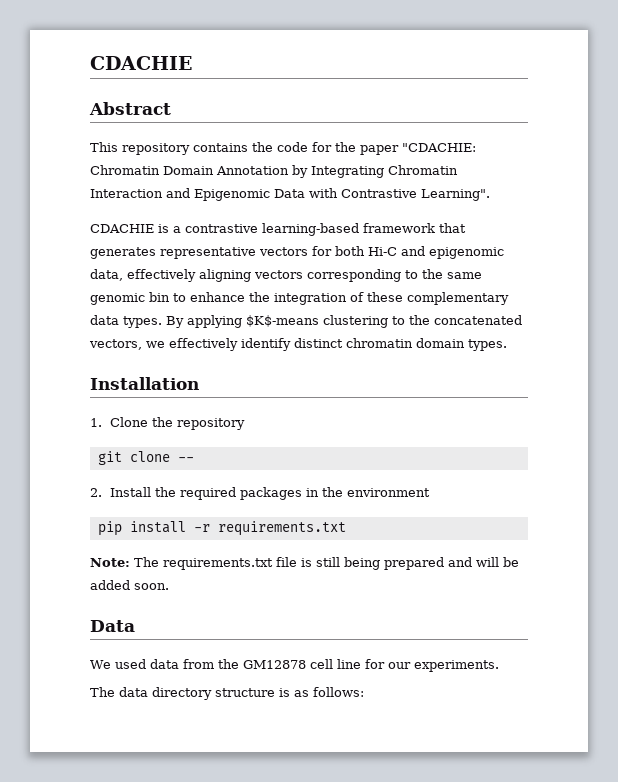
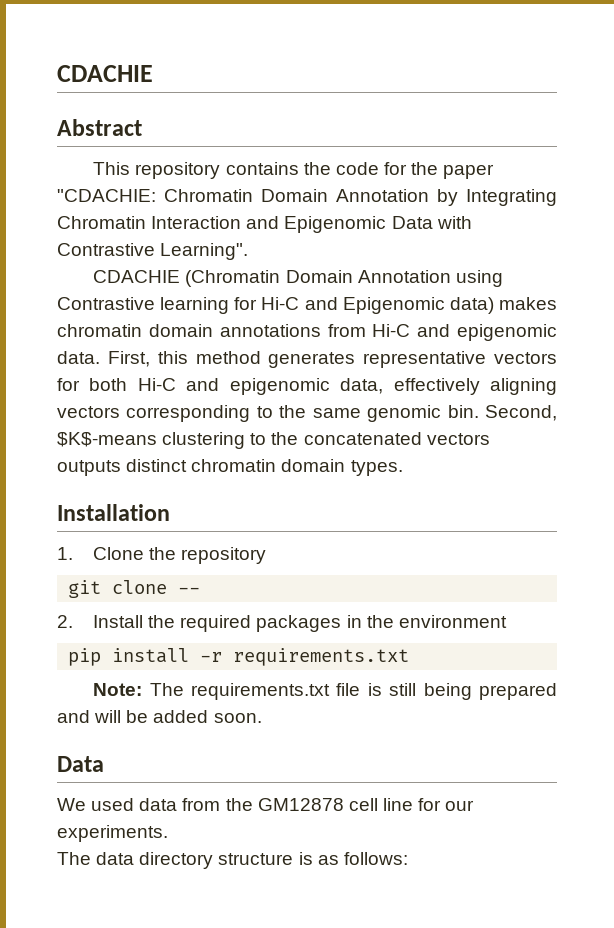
[158,223,466,236] is a contrastive learning-based framework that -> [185,270,503,287] [57,297,557,314] [57,324,557,341] [57,351,261,367] (Chromatin Domain Annotation using Contrastive learning for Hi-C and Epigenomic data) makes chromatin domain annotations from Hi-C and epigenomic data. First, this method
[149,292,509,305] [90,315,242,328] bin to enhance the integration of these complementary data types. By applying -> [447,405,558,421] bin. Second,
[89,338,291,351] vectors, we effectively identify -> [426,433,490,445] [57,460,121,476] vectors outputs

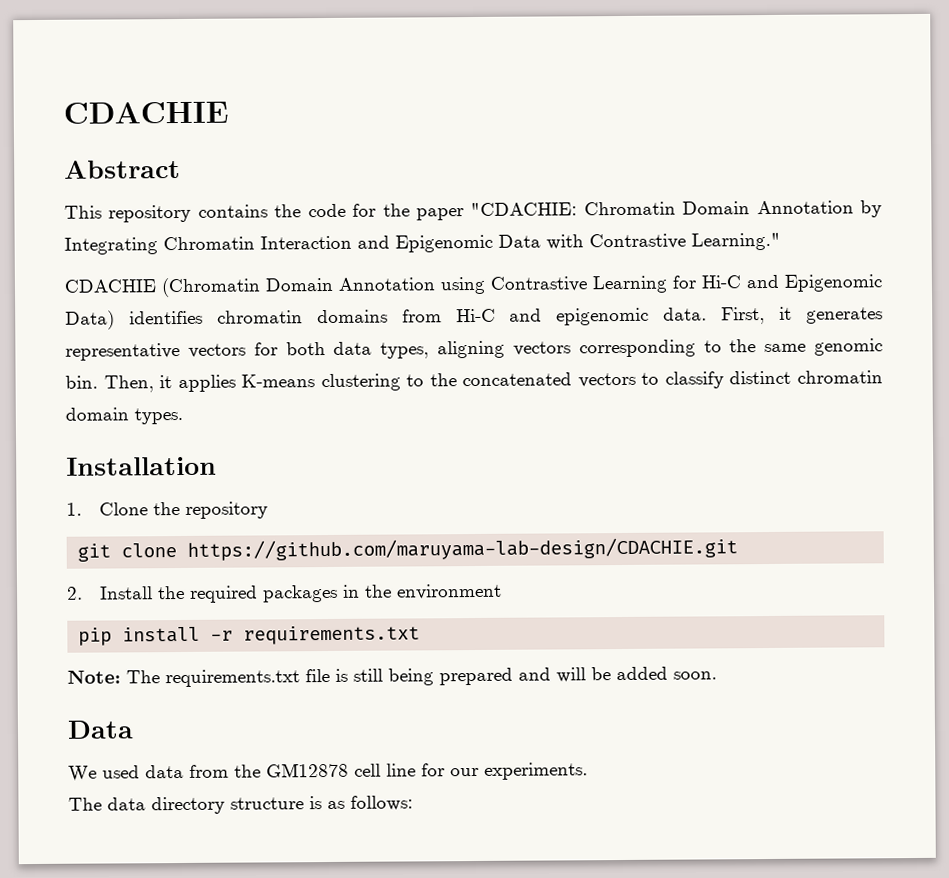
[160,243,249,260] Learning". -> [691,232,781,251] Learning."
[160,297,230,314] learning -> [592,275,668,294] Learning
[449,297,557,314] [57,324,321,337] data) makes chromatin domain annotations -> [65,309,388,330] Data) identifies chromatin domains
[157,351,261,364] this method -> [779,306,793,320] it
[137,378,480,395] Hi-C and epigenomic data, effectively -> [333,341,430,359] data types,
[485,405,558,421] [57,432,157,447] Second, $K$-means -> [103,374,316,393] Then, it applies K-means
[57,460,121,476] outputs -> [641,371,724,389] to classify
[178,587,201,594] -- -> [187,537,739,561] https://github.com/maruyama-lab-design/CDACHIE.git

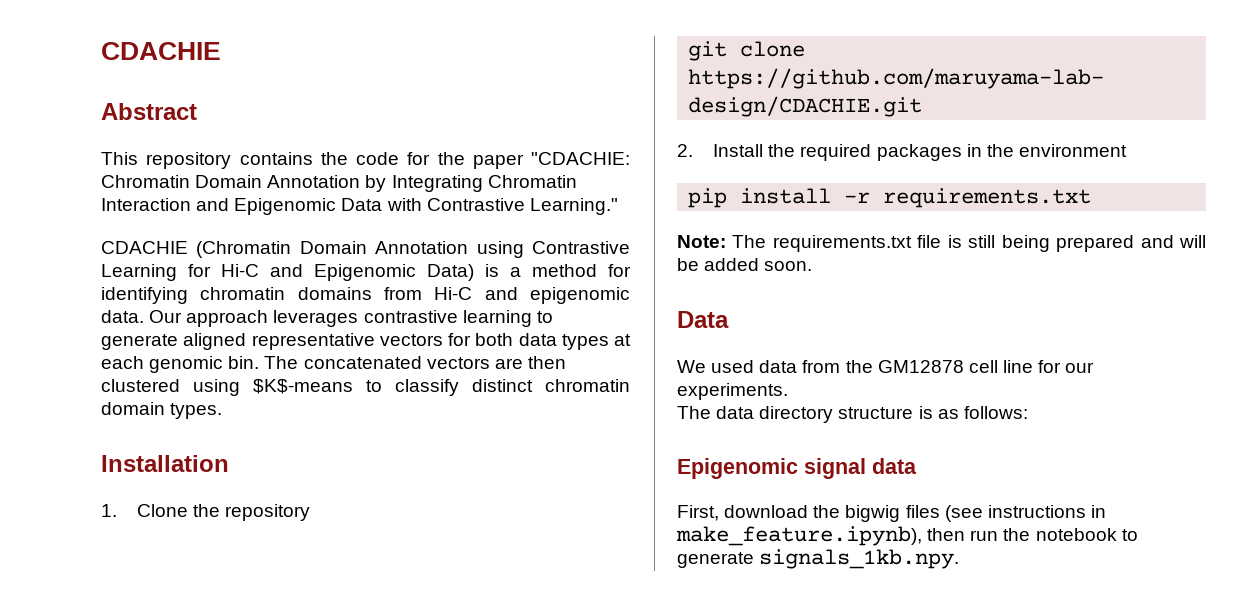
[128,310,203,325] identifies -> [485,264,631,277] [101,287,188,304] is a method for identifying
[721,306,883,325] First, it generates -> [149,310,553,327] [101,333,247,350] Our approach leverages contrastive learning to generate aligned
[380,338,884,359] [65,372,636,393] types, aligning vectors corresponding to the same genomic bin. Then, it applies K-means clustering to the concatenated vectors -> [561,334,631,350] [101,356,566,373] [101,379,353,396] types at each genomic bin. The concatenated vectors are then clustered using $K$-means
(413, 803) none -> [677,458,917,479] [677,505,1106,522] [676,526,1138,546] [677,549,960,569] // Epigenomic signal data // First, download the bigwig files (see instructions in make_feature.ipynb), then run the notebook to generate signals_1kb.npy.

